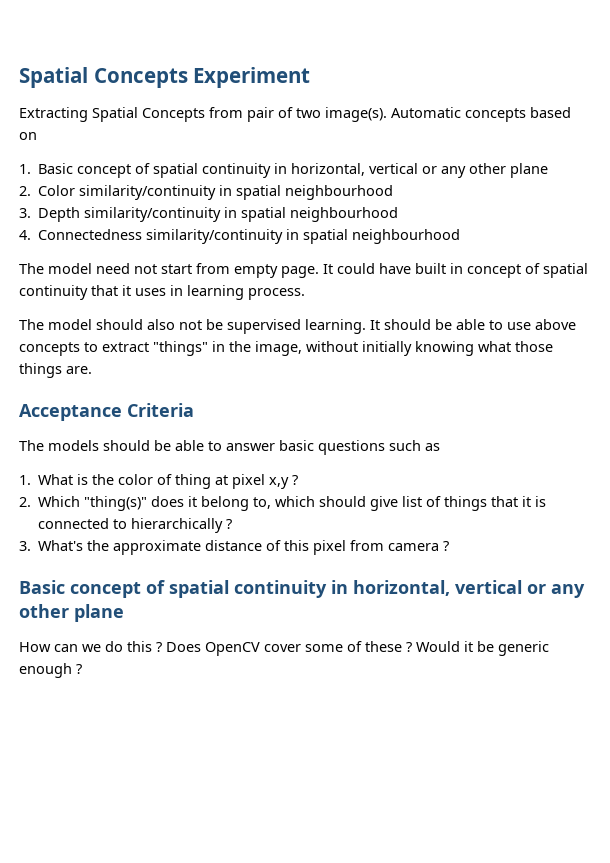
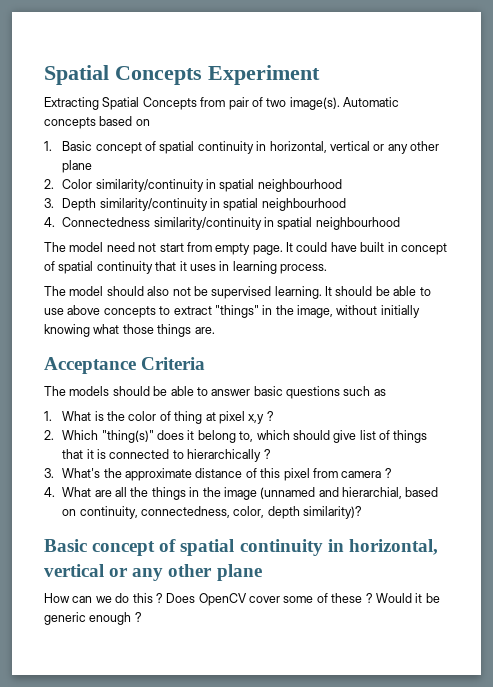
(450, 546) none -> [44,487,439,500] [62,506,363,519] // 4. What are all the things in the image (unnamed and hierarchial, based on continuity, connectedness, color, depth similarity)?

